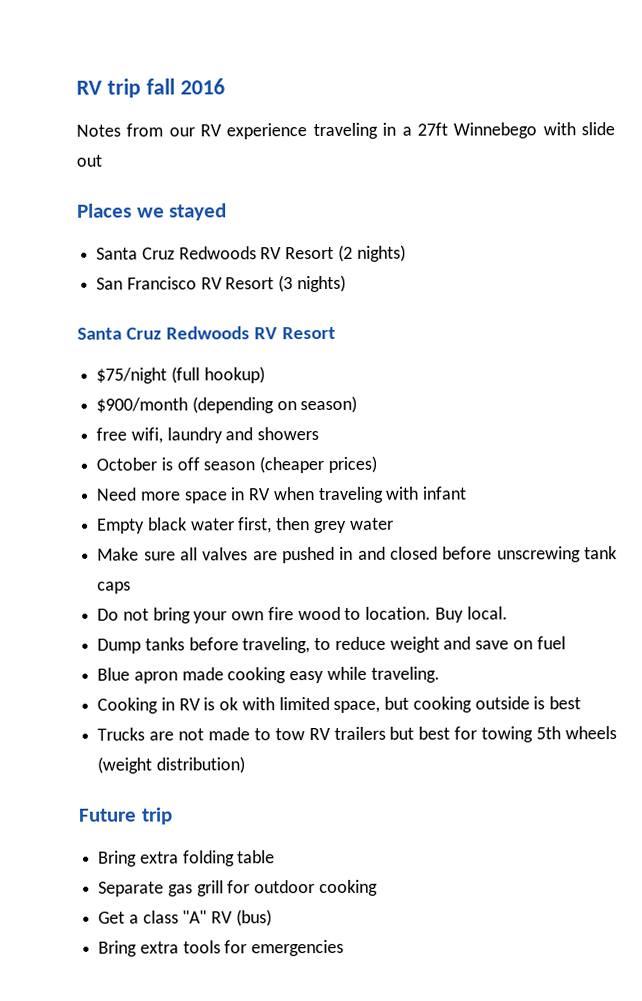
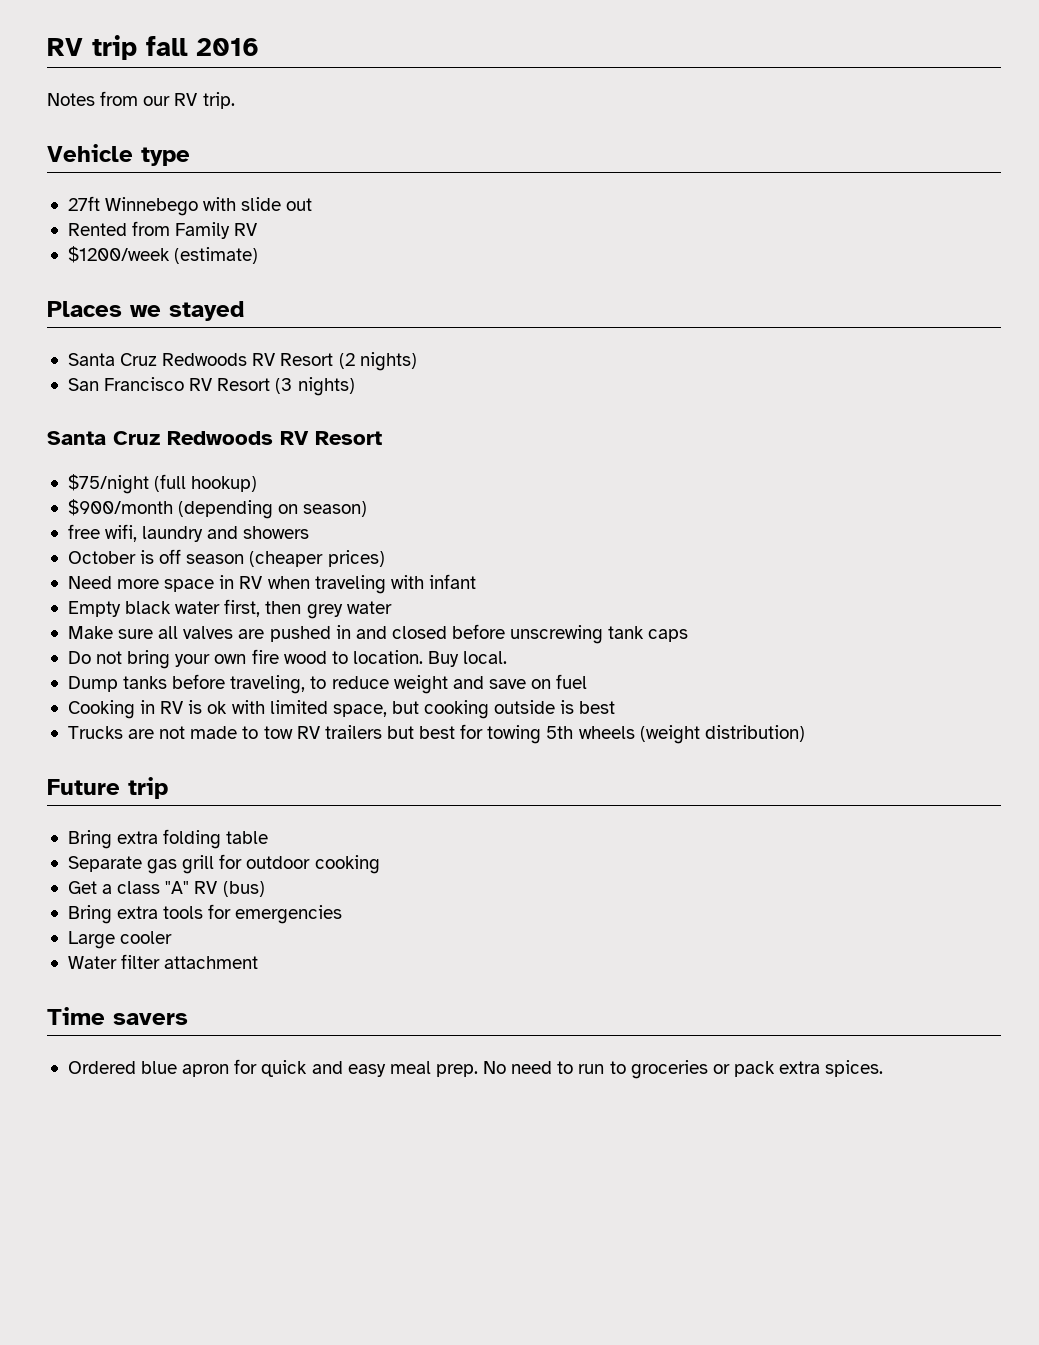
[226,122,412,140] experience traveling in a -> [202,92,235,109] [47,144,190,166] trip. // Vehicle type //
(102, 160) none -> [67,221,258,239] [67,246,259,264] // Rented from Family RV // $1200/week (estimate)
[97,666,440,684] // Blue apron made cooking easy while traveling. -> (588, 681) none
(345, 948) none -> [67,931,173,949] [67,954,259,969] [47,1007,188,1025] [67,1059,884,1079] // Large cooler // Water filter attachment // Time savers // Ordered blue apron for quick and easy meal prep. No need to run to groceries or pack extra spices.

